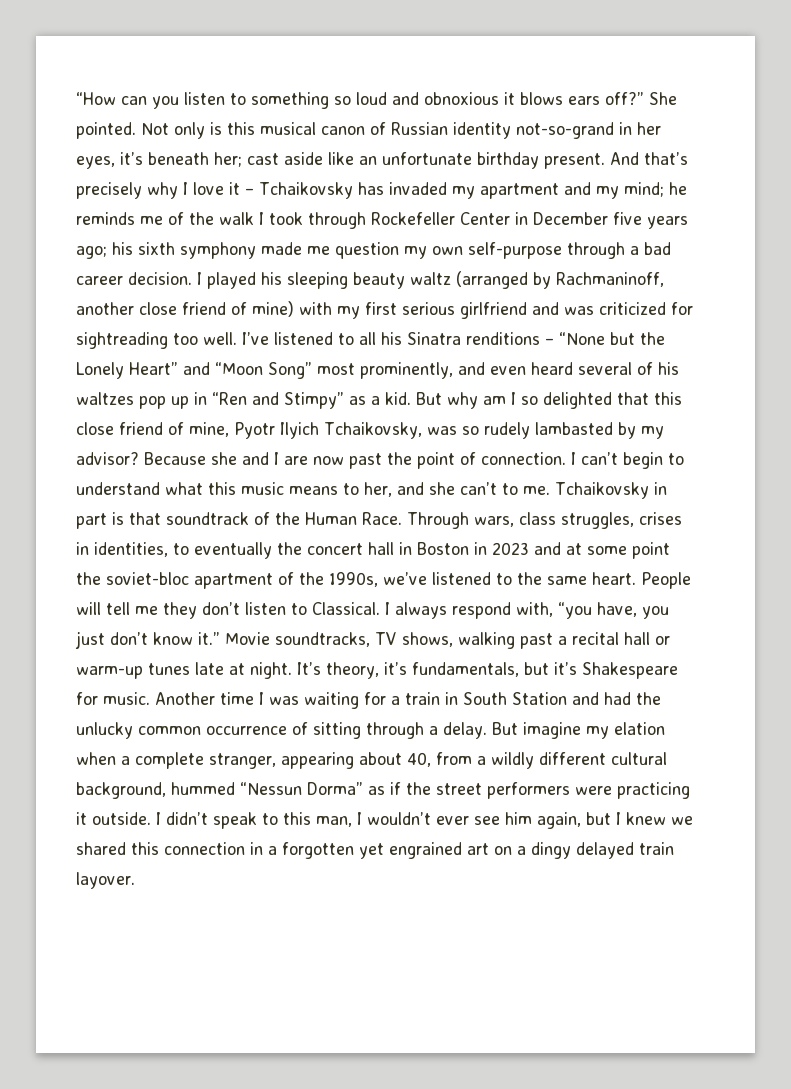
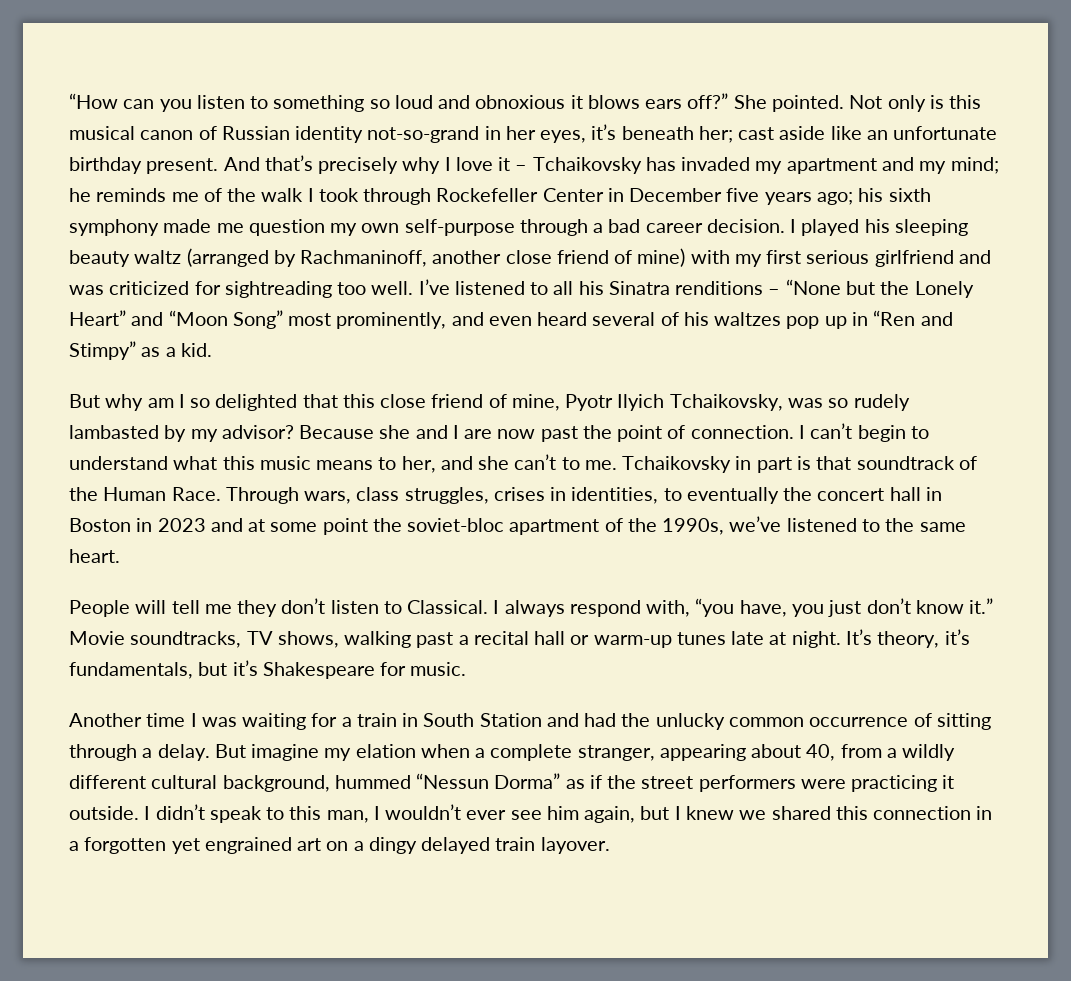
(411, 398) none -> (212, 350) //
(636, 578) none -> (120, 556) //
(150, 698) none -> (467, 669) //

